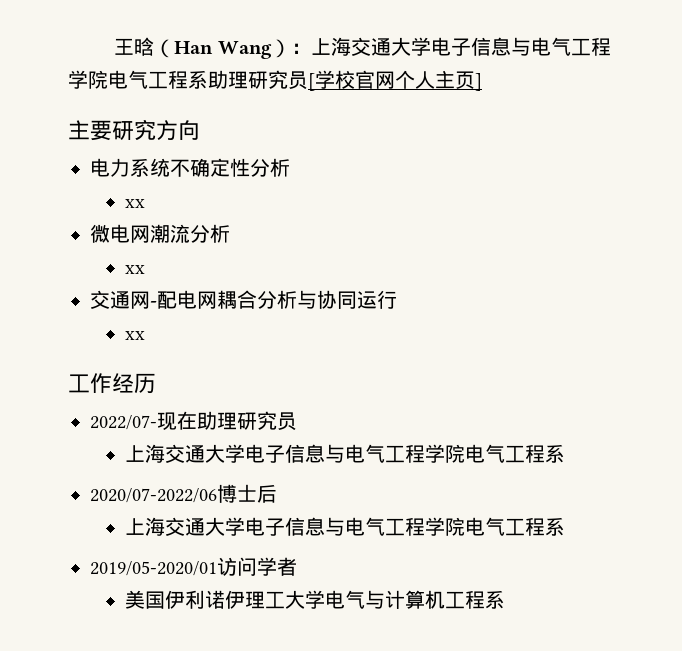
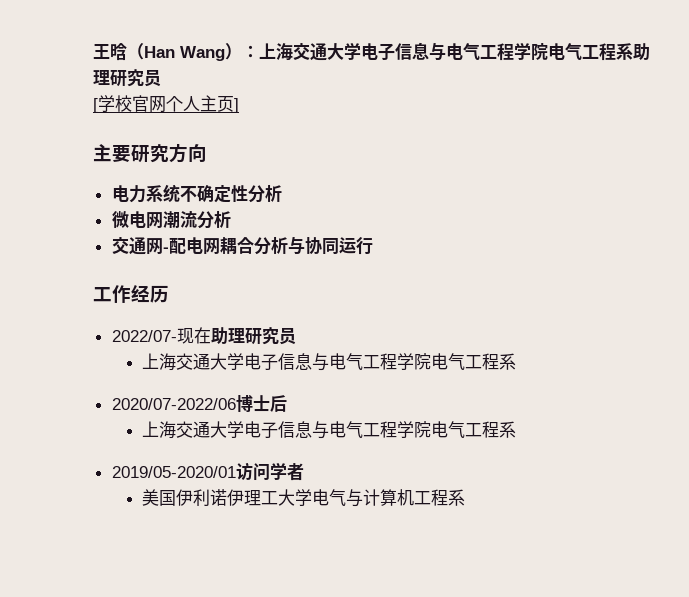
(308, 80) none -> (161, 78) //
[124,199,145,208] // xx -> (282, 193) none
[124,265,145,274] // xx -> (231, 219) none
[124,331,145,340] // xx -> (373, 246) none

